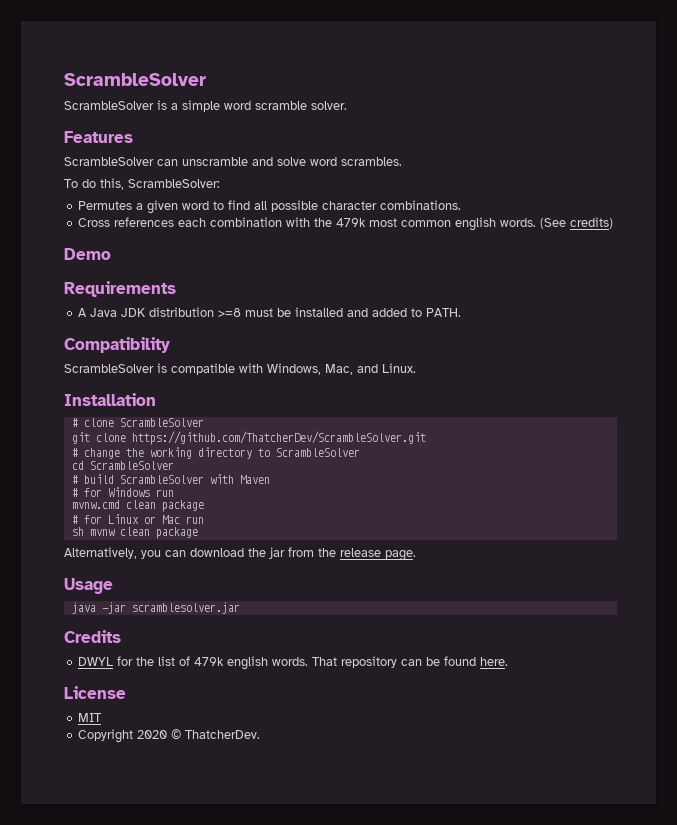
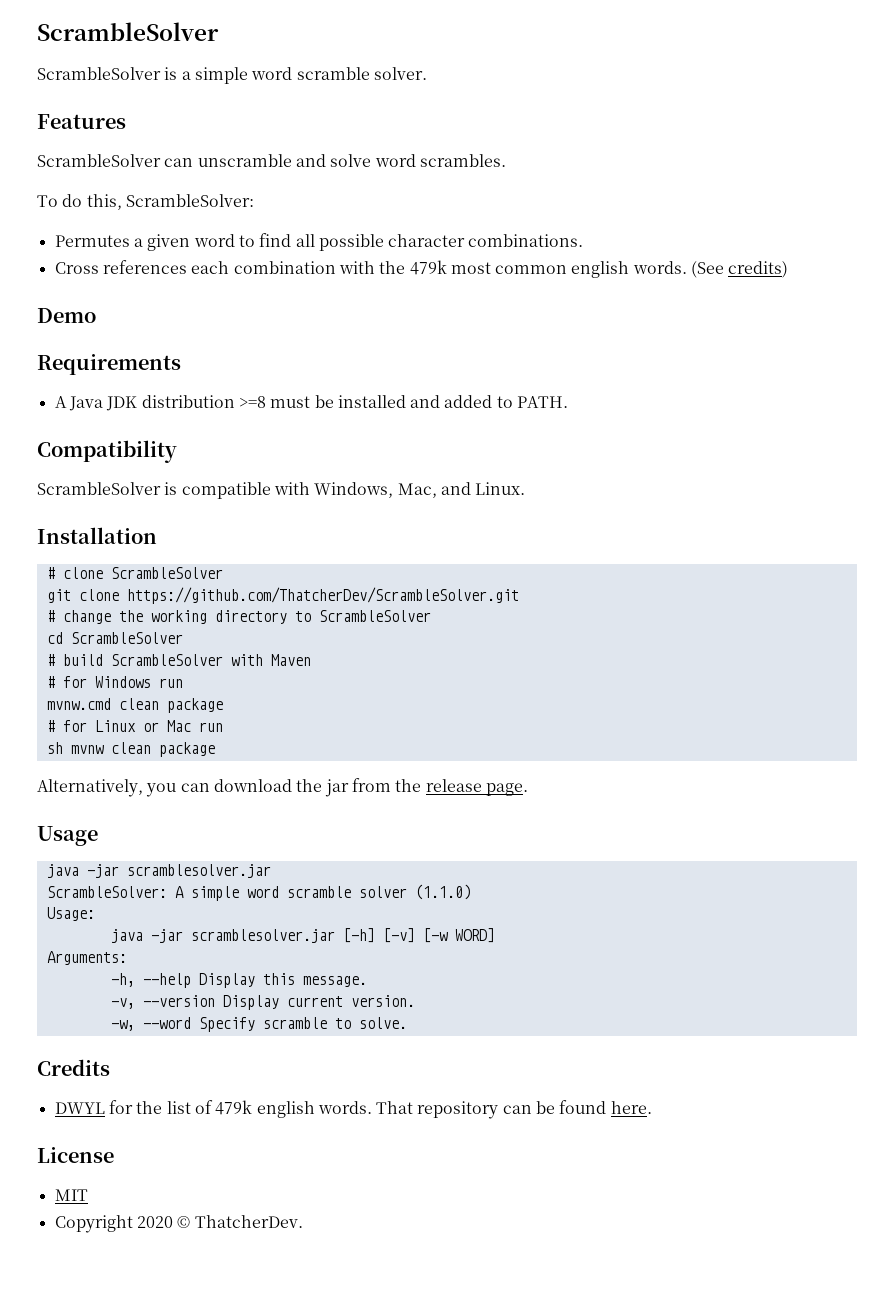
(240, 608) none -> [46,884,471,901] [46,907,95,921] [110,928,495,943] [46,951,127,965] [110,973,367,988] [110,995,415,1010] [110,1017,407,1032] // ScrambleSolver: A simple word scramble solver (1.1.0) // Usage: // java -jar scramblesolver.jar [-h] [-v] [-w WORD] // Arguments: // -h, --help Display this message. // -v, --version Display current version. // -w, --word Specify scramble to solve.

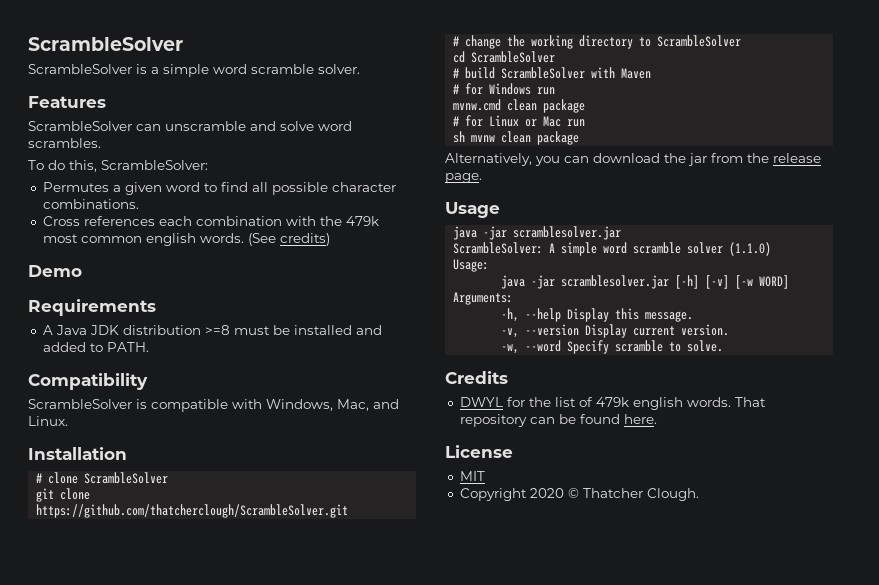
[126,587,519,604] https://github.com/ThatcherDev/ScrambleSolver.git -> [36,504,349,518] https://github.com/thatcherclough/ScrambleSolver.git
[194,1215,303,1228] ThatcherDev. -> [582,488,699,501] Thatcher Clough.

